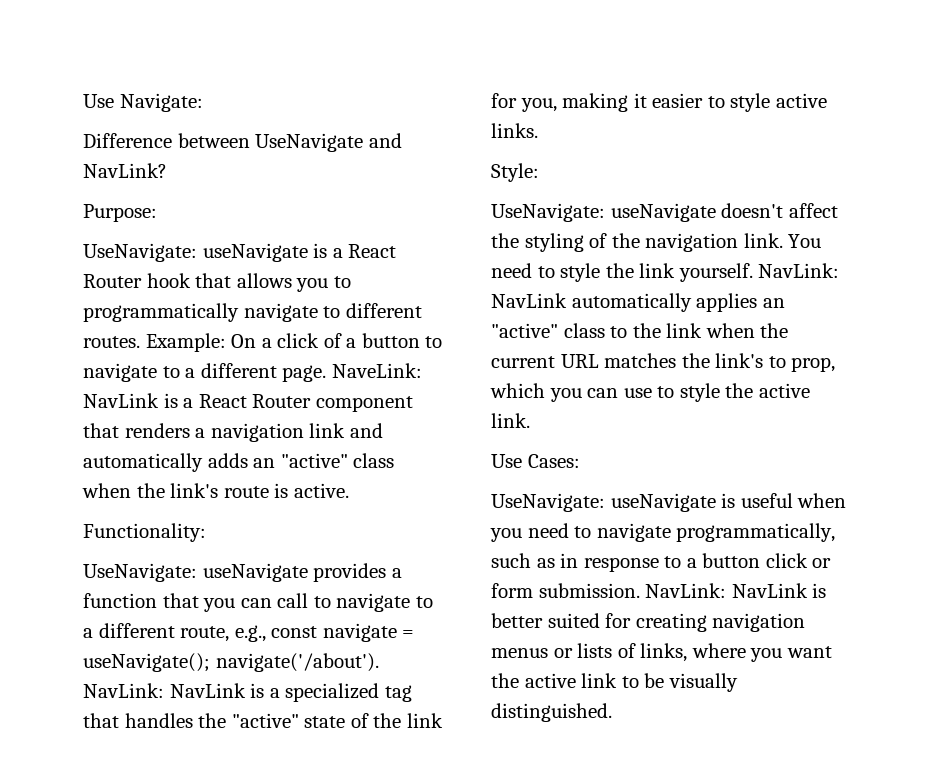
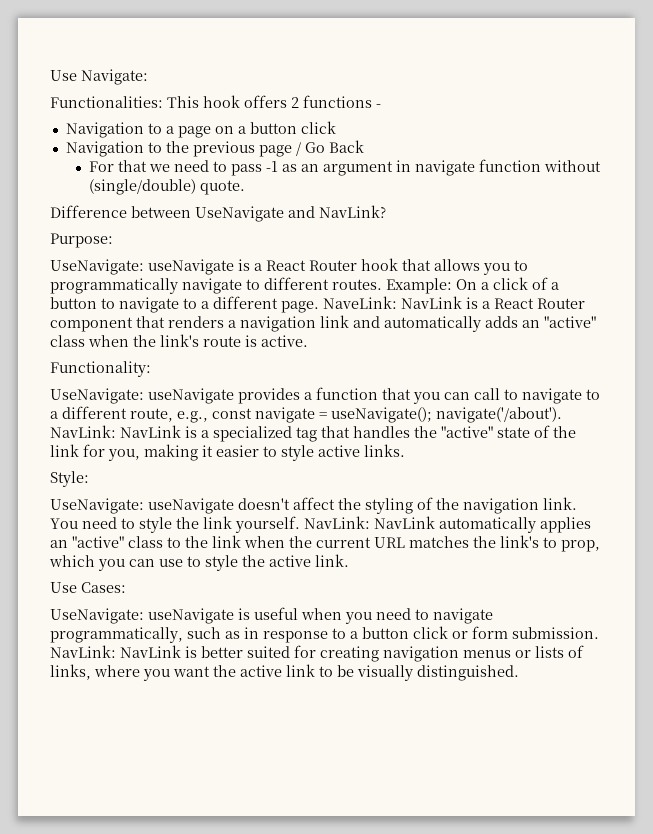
(203, 102) none -> [50,95,381,108] [65,121,336,138] [65,140,364,157] [88,159,601,176] [88,179,245,195] // Functionalities: This hook offers 2 functions - // Navigation to a page on a button click // Navigation to the previous page / Go Back // For that we need to pass -1 as an argument in navigate function without (single/double) quote.

